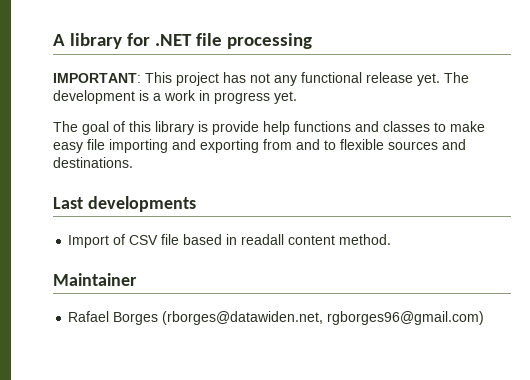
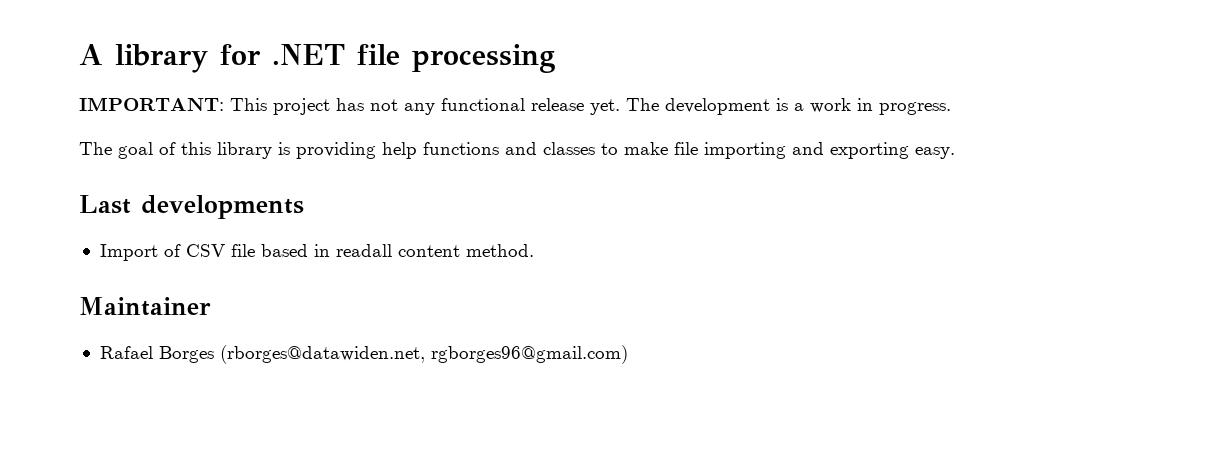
[214,91,297,104] progress yet. -> [879,102,951,115] progress.
[212,121,259,135] provide -> [296,142,376,159] providing
[53,142,83,153] easy -> (668, 148) none
[263,139,466,150] [53,157,133,168] from and to flexible sources and destinations. -> [915,147,955,159] easy.

